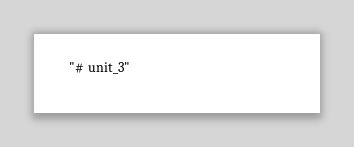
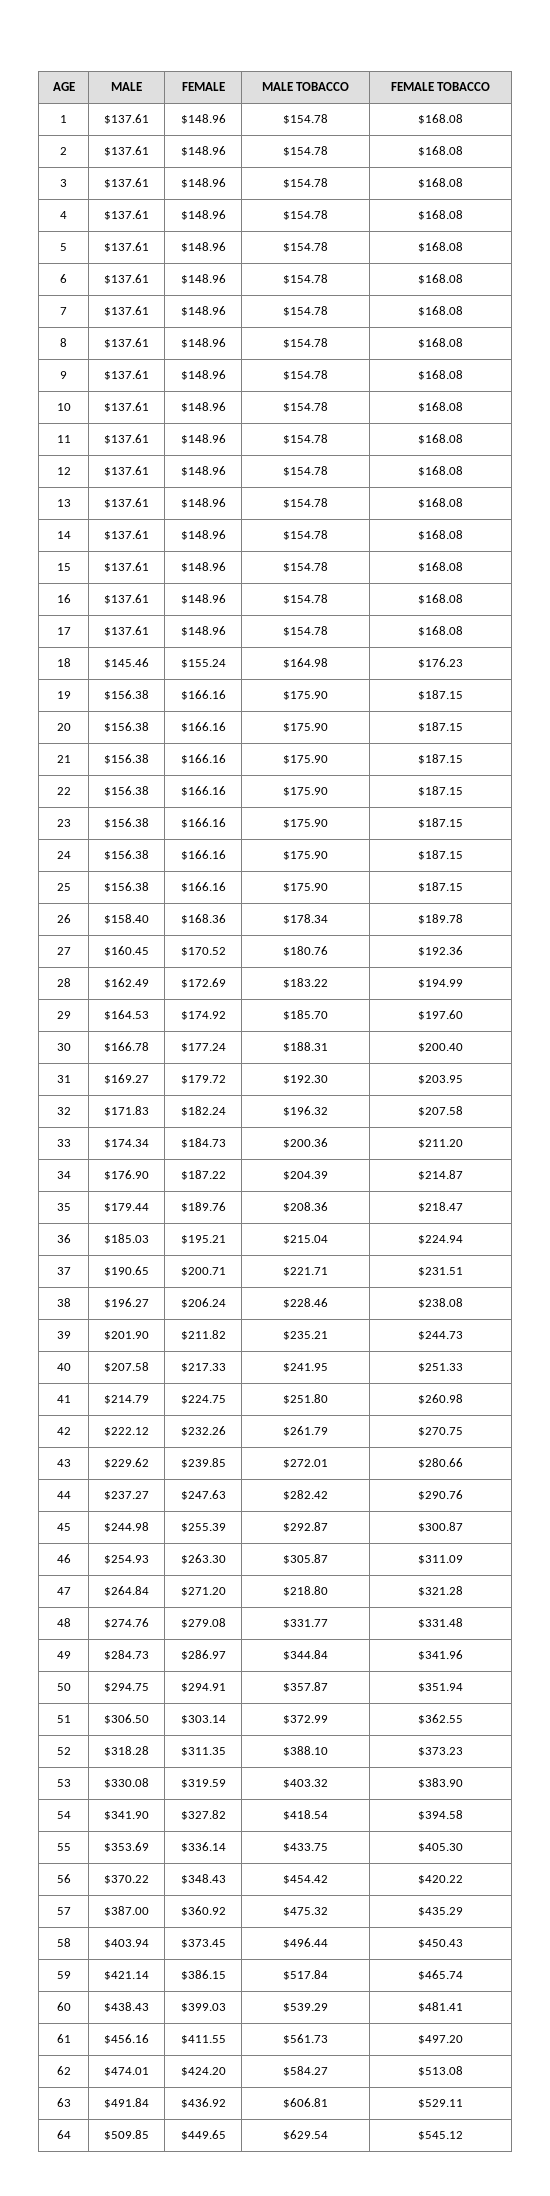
[69,62,130,74] "# unit_3" -> [52,82,75,91] [111,82,142,91] [181,82,225,91] [261,82,350,91] [390,82,491,91] [60,115,67,123] [104,114,149,124] [180,114,226,124] [283,114,328,124] [418,114,464,124] [60,147,67,155] [104,146,149,156] [180,146,226,156] [283,146,328,156] [418,146,464,156] [60,179,67,187] [104,178,149,188] [180,178,226,188] [283,178,328,188] [418,178,464,188] [60,211,67,219] [104,210,149,220] [180,210,226,220] [283,210,328,220] [418,210,464,220] [60,243,67,251] [104,242,149,252] [180,242,226,252] [283,242,328,252] [418,242,464,252] [60,274,67,283] [104,274,149,284] [180,274,226,284] [283,274,328,284] [418,274,464,284] [60,307,67,315] [104,306,149,316] [180,306,226,316] [283,306,328,316] [418,306,464,316] [60,338,67,347] [104,338,149,348] [180,338,226,348] [283,338,328,348] [418,338,464,348] [60,371,67,379] [104,370,149,380] [180,370,226,380] [283,370,328,380] [418,370,464,380] [56,403,71,411] [104,402,149,412] [180,402,226,412] [283,402,328,412] [418,402,464,412] [56,435,71,443] [104,434,149,444] [180,434,226,444] [283,434,328,444] [418,434,464,444] [56,467,71,475] [104,466,149,476] [180,466,226,476] [283,466,328,476] [418,466,464,476] [56,499,71,507] [104,498,149,508] [180,498,226,508] [283,498,328,508] [418,498,464,508] [56,531,71,539] [104,530,149,540] [180,530,226,540] [283,530,328,540] [418,530,464,540] [56,563,71,571] [104,562,149,572] [180,562,226,572] [283,562,328,572] [418,562,464,572] [56,594,71,603] [104,594,149,604] [180,594,226,604] [283,594,328,604] [418,594,464,604] [56,627,71,635] [104,626,149,636] [180,626,226,636] [283,626,328,636] [418,626,464,636] [56,658,71,667] [104,658,149,668] [180,659,226,668] [283,658,328,668] [418,658,464,668] [56,691,71,699] [104,690,149,700] [180,690,226,700] [283,691,328,700] [418,690,464,700] [56,723,71,731] [104,722,149,732] [180,722,226,732] [283,723,328,732] [418,722,464,732] [56,755,71,763] [104,754,149,764] [180,754,226,764] [283,755,328,764] [418,754,464,764] [56,787,71,795] [104,786,149,796] [180,786,226,796] [283,787,328,796] [418,786,464,796] [56,819,71,827] [104,818,149,828] [180,818,226,828] [283,819,328,828] [418,818,464,828] [56,851,71,859] [104,850,149,860] [180,850,226,860] [283,851,328,860] [418,850,464,860] [56,883,71,891] [104,882,149,892] [180,882,226,892] [283,883,328,892] [418,882,464,892] [56,914,71,923] [104,914,149,924] [180,914,226,924] [283,914,328,924] [418,914,464,924] [56,947,71,955] [104,946,149,956] [180,947,226,956] [283,946,328,956] [418,946,464,956] [56,978,71,987] [104,978,149,988] [180,978,226,988] [283,978,328,988] [418,979,464,988] [56,1011,71,1019] [104,1010,149,1020] [180,1011,226,1020] [283,1010,328,1020] [418,1010,464,1020] [56,1043,71,1051] [104,1042,149,1052] [180,1043,226,1052] [283,1042,328,1052] [418,1043,464,1052] [56,1075,71,1083] [104,1074,149,1084] [180,1075,226,1084] [283,1075,328,1084] [418,1075,464,1084] [56,1107,71,1115] [104,1106,149,1116] [180,1106,226,1116] [283,1106,328,1116] [418,1106,464,1116] [56,1139,71,1147] [104,1139,149,1148] [180,1138,226,1148] [283,1138,328,1148] [418,1139,464,1148] [56,1171,71,1179] [104,1170,149,1180] [180,1170,226,1180] [283,1171,328,1180] [418,1170,464,1180] [56,1203,71,1211] [104,1203,149,1212] [180,1202,226,1212] [283,1202,328,1212] [418,1202,464,1212] [56,1234,71,1243] [104,1234,149,1244] [180,1235,226,1244] [283,1235,328,1244] [418,1235,464,1244] [56,1267,71,1275] [104,1266,149,1276] [180,1267,226,1276] [283,1267,328,1276] [418,1267,464,1276] [56,1298,71,1307] [104,1298,149,1308] [180,1298,226,1308] [283,1298,328,1308] [418,1298,464,1308] [56,1331,71,1339] [104,1331,149,1340] [180,1330,226,1340] [283,1331,328,1340] [418,1331,464,1340] [56,1363,71,1371] [104,1362,149,1372] [180,1363,226,1372] [283,1363,328,1372] [418,1363,464,1372] [56,1395,71,1403] [104,1395,149,1404] [180,1395,226,1404] [283,1394,328,1404] [418,1394,464,1404] [56,1427,71,1435] [104,1427,149,1436] [180,1426,226,1436] [283,1426,328,1436] [418,1427,464,1436] [56,1459,71,1467] [104,1458,149,1468] [180,1458,226,1468] [283,1459,328,1468] [418,1458,464,1468] [56,1491,71,1499] [104,1491,149,1500] [180,1490,226,1500] [283,1490,328,1500] [418,1490,464,1500] [56,1523,71,1531] [104,1522,149,1532] [180,1523,226,1532] [283,1522,328,1532] [418,1522,464,1532] [56,1554,71,1563] [104,1555,149,1564] [180,1554,226,1564] [283,1554,328,1564] [418,1555,464,1564] [56,1587,71,1595] [104,1586,149,1596] [180,1587,226,1596] [283,1586,328,1596] [418,1586,464,1596] [56,1618,71,1627] [104,1618,149,1628] [180,1618,226,1628] [283,1619,328,1628] [418,1618,464,1628] [56,1651,71,1659] [104,1650,149,1660] [180,1650,226,1660] [283,1650,328,1660] [418,1650,464,1660] [56,1683,71,1691] [104,1683,149,1692] [180,1683,226,1692] [283,1682,328,1692] [418,1683,464,1692] [56,1715,71,1723] [104,1714,149,1724] [180,1715,226,1724] [283,1715,328,1724] [418,1714,464,1724] [56,1747,71,1755] [104,1746,149,1756] [180,1747,226,1756] [283,1746,328,1756] [418,1747,464,1756] [56,1779,71,1787] [104,1778,149,1788] [180,1779,226,1788] [283,1779,328,1788] [418,1778,464,1788] [56,1811,71,1819] [104,1811,149,1820] [180,1810,226,1820] [283,1810,328,1820] [418,1810,464,1820] [56,1843,71,1851] [104,1842,149,1852] [180,1842,226,1852] [283,1843,328,1852] [418,1843,464,1852] [56,1874,71,1883] [104,1875,149,1884] [180,1874,226,1884] [283,1875,328,1884] [418,1875,464,1884] [56,1907,71,1915] [104,1906,149,1916] [180,1906,226,1916] [283,1907,328,1916] [418,1907,464,1916] [56,1938,71,1947] [104,1939,149,1948] [180,1939,226,1948] [283,1938,328,1948] [418,1939,464,1948] [56,1971,71,1979] [104,1971,149,1980] [180,1970,226,1980] [283,1970,328,1980] [418,1970,464,1980] [56,2002,71,2011] [104,2002,149,2012] [180,2003,226,2012] [283,2003,328,2012] [418,2002,464,2012] [56,2034,71,2043] [104,2034,149,2044] [180,2035,226,2044] [283,2034,328,2044] [418,2035,464,2044] [56,2066,71,2075] [104,2067,149,2076] [180,2067,226,2076] [283,2066,328,2076] [418,2066,464,2076] [56,2098,71,2107] [104,2098,149,2108] [180,2098,226,2108] [283,2098,328,2108] [418,2099,464,2108] [56,2130,71,2139] [104,2130,149,2140] [180,2130,226,2140] [283,2130,328,2140] [418,2131,464,2140] AGE | MALE | FEMALE | MALE TOBACCO | FEMALE TOBACCO // 1 | $137.61 | $148.96 | $154.78 | $168.08 // 2 | $137.61 | $148.96 | $154.78 | $168.08 // 3 | $137.61 | $148.96 | $154.78 | $168.08 // 4 | $137.61 | $148.96 | $154.78 | $168.08 // 5 | $137.61 | $148.96 | $154.78 | $168.08 // 6 | $137.61 | $148.96 | $154.78 | $168.08 // 7 | $137.61 | $148.96 | $154.78 | $168.08 // 8 | $137.61 | $148.96 | $154.78 | $168.08 // 9 | $137.61 | $148.96 | $154.78 | $168.08 // 10 | $137.61 | $148.96 | $154.78 | $168.08 // 11 | $137.61 | $148.96 | $154.78 | $168.08 // 12 | $137.61 | $148.96 | $154.78 | $168.08 // 13 | $137.61 | $148.96 | $154.78 | $168.08 // 14 | $137.61 | $148.96 | $154.78 | $168.08 // 15 | $137.61 | $148.96 | $154.78 | $168.08 // 16 | $137.61 | $148.96 | $154.78 | $168.08 // 17 | $137.61 | $148.96 | $154.78 | $168.08 // 18 | $145.46 | $155.24 | $164.98 | $176.23 // 19 | $156.38 | $166.16 | $175.90 | $187.15 // 20 | $156.38 | $166.16 | $175.90 | $187.15 // 21 | $156.38 | $166.16 | $175.90 | $187.15 // 22 | $156.38 | $166.16 | $175.90 | $187.15 // 23 | $156.38 | $166.16 | $175.90 | $187.15 // 24 | $156.38 | $166.16 | $175.90 | $187.15 // 25 | $156.38 | $166.16 | $175.90 | $187.15 // 26 | $158.40 | $168.36 | $178.34 | $189.78 // 27 | $160.45 | $170.52 | $180.76 | $192.36 // 28 | $162.49 | $172.69 | $183.22 | $194.99 // 29 | $164.53 | $174.92 | $185.70 | $197.60 // 30 | $166.78 | $177.24 | $188.31 | $200.40 // 31 | $169.27 | $179.72 | $192.30 | $203.95 // 32 | $171.83 | $182.24 | $196.32 | $207.58 // 33 | $174.34 | $184.73 | $200.36 | $211.20 // 34 | $176.90 | $187.22 | $204.39 | $214.87 // 35 | $179.44 | $189.76 | $208.36 | $218.47 // 36 | $185.03 | $195.21 | $215.04 | $224.94 // 37 | $190.65 | $200.71 | $221.71 | $231.51 // 38 | $196.27 | $206.24 | $228.46 | $238.08 // 39 | $201.90 | $211.82 | $235.21 | $244.73 // 40 | $207.58 | $217.33 | $241.95 | $251.33 // 41 | $214.79 | $224.75 | $251.80 | $260.98 // 42 | $222.12 | $232.26 | $261.79 | $270.75 // 43 | $229.62 | $239.85 | $272.01 | $280.66 // 44 | $237.27 | $247.63 | $282.42 | $290.76 // 45 | $244.98 | $255.39 | $292.87 | $300.87 // 46 | $254.93 | $263.30 | $305.87 | $311.09 // 47 | $264.84 | $271.20 | $218.80 | $321.28 // 48 | $274.76 | $279.08 | $331.77 | $331.48 // 49 | $284.73 | $286.97 | $344.84 | $341.96 // 50 | $294.75 | $294.91 | $357.87 | $351.94 // 51 | $306.50 | $303.14 | $372.99 | $362.55 // 52 | $318.28 | $311.35 | $388.10 | $373.23 // 53 | $330.08 | $319.59 | $403.32 | $383.90 // 54 | $341.90 | $327.82 | $418.54 | $394.58 // 55 | $353.69 | $336.14 | $433.75 | $405.30 // 56 | $370.22 | $348.43 | $454.42 | $420.22 // 57 | $387.00 | $360.92 | $475.32 | $435.29 // 58 | $403.94 | $373.45 | $496.44 | $450.43 // 59 | $421.14 | $386.15 | $517.84 | $465.74 // 60 | $438.43 | $399.03 | $539.29 | $481.41 // 61 | $456.16 | $411.55 | $561.73 | $497.20 // 62 | $474.01 | $424.20 | $584.27 | $513.08 // 63 | $491.84 | $436.92 | $606.81 | $529.11 // 64 | $509.85 | $449.65 | $629.54 | $545.12

